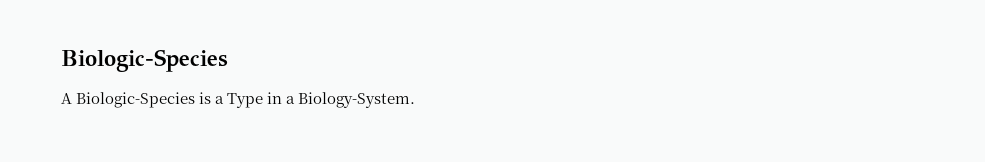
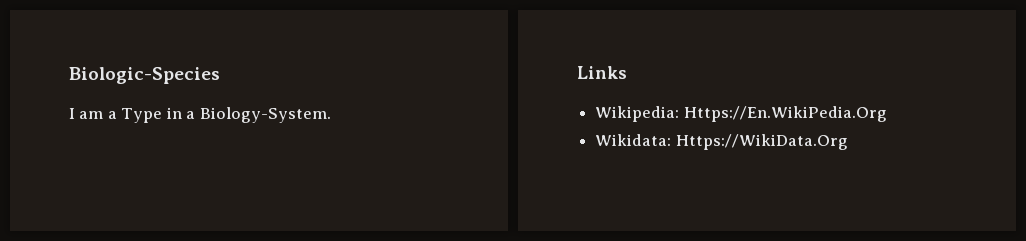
[61,92,212,108] A Biologic-Species is -> [69,108,104,119] I am
(416, 100) none -> [577,66,627,79] [595,106,887,122] [595,134,848,150] // Links // Wikipedia: Https://En.WikiPedia.Org // Wikidata: Https://WikiData.Org

